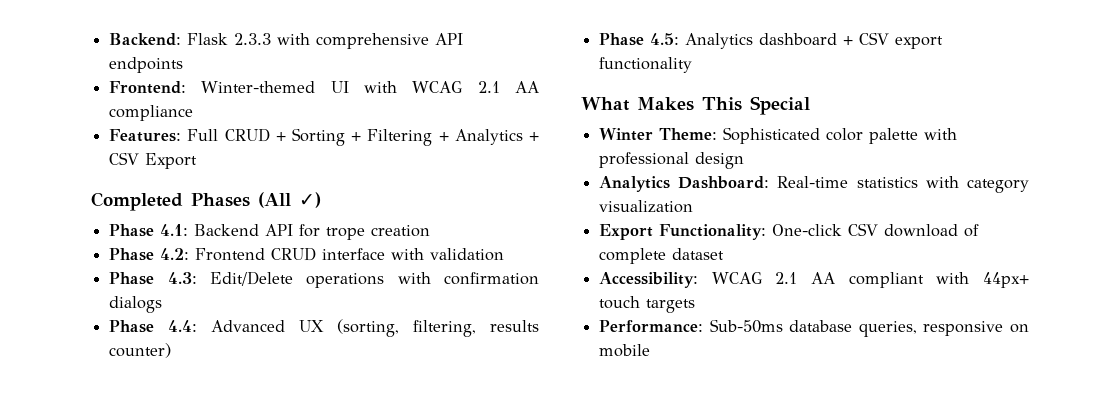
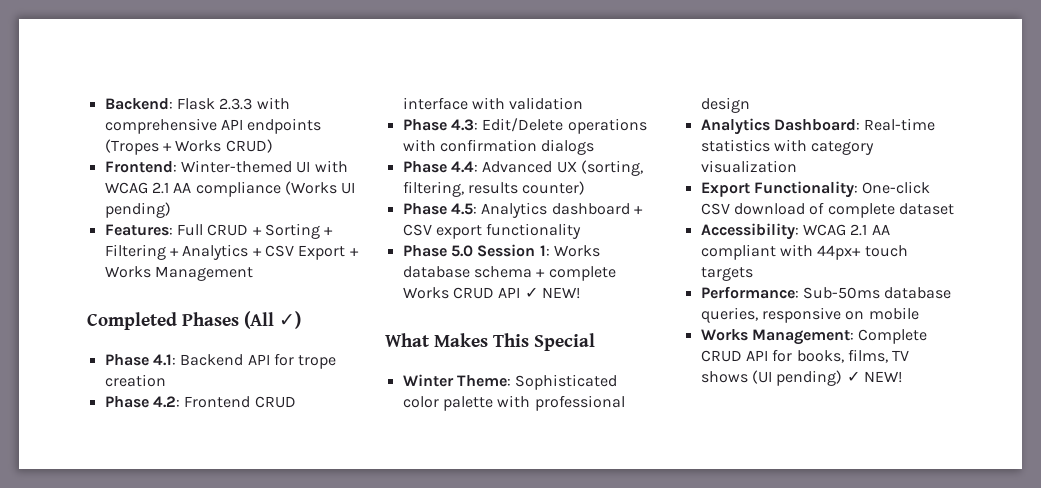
(184, 65) none -> [104,139,273,155] (Tropes + Works CRUD)
(194, 113) none -> [284,181,356,195] [104,202,171,218] (Works UI pending)
(198, 161) none -> [349,248,359,256] [104,266,253,281] + Works Management
(693, 65) none -> [402,244,600,257] [402,266,616,281] [402,287,580,299] // Phase 5.0 Session 1: Works database schema + complete Works CRUD API ✓ NEW!
(651, 350) none -> [700,329,928,345] [700,349,910,363] [700,370,902,386] // Works Management: Complete CRUD API for books, films, TV shows (UI pending) ✓ NEW!

